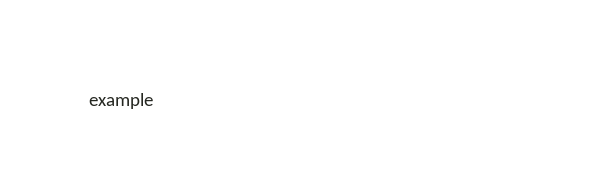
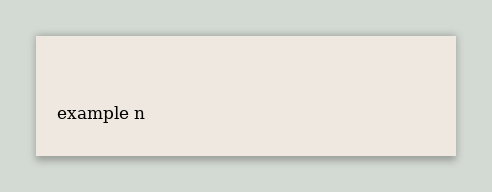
(153, 101) none -> [134,110,145,119] n

